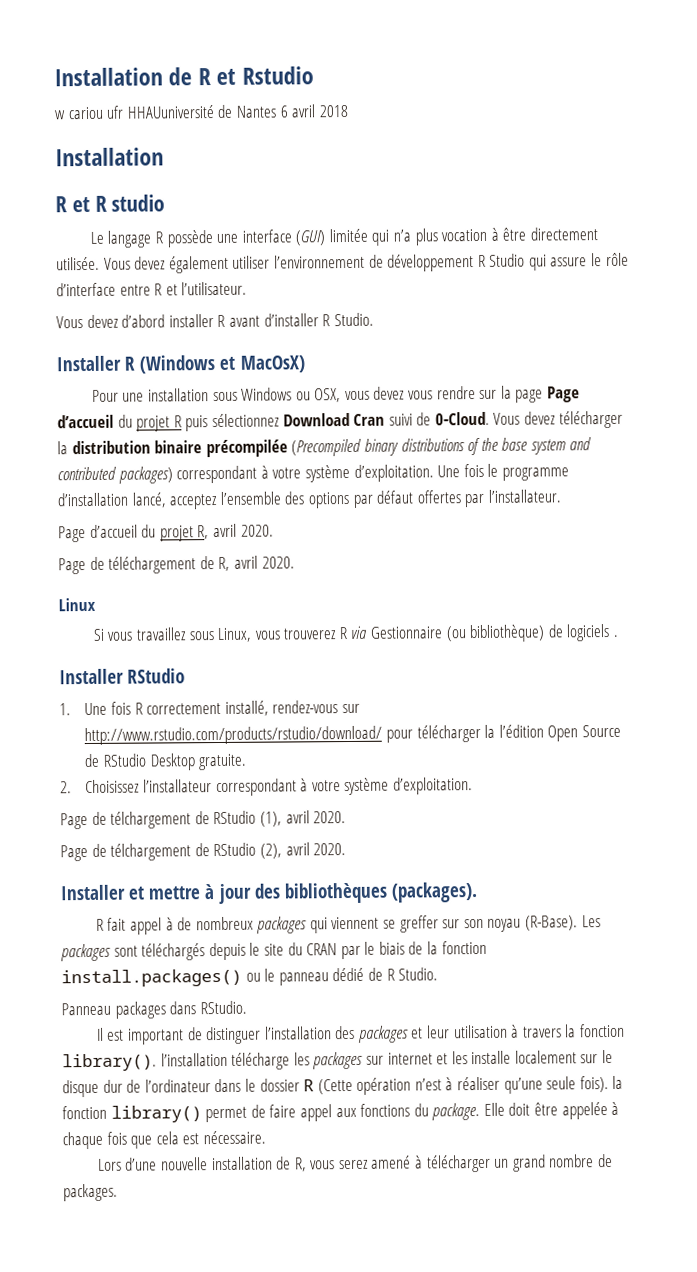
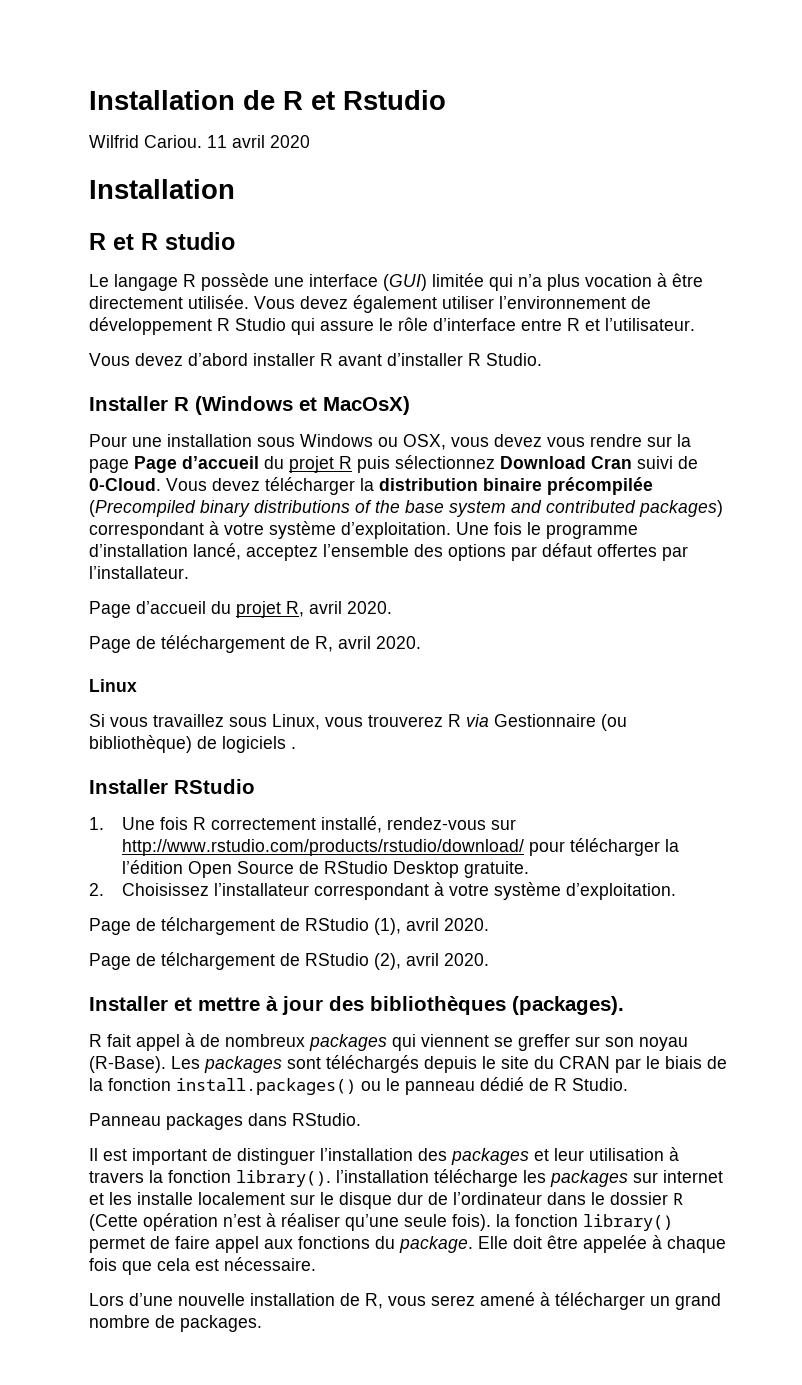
[54,104,349,120] w cariou ufr HHAUuniversité de Nantes 6 avril 2018 -> [89,135,310,148] Wilfrid Cariou. 11 avril 2020

